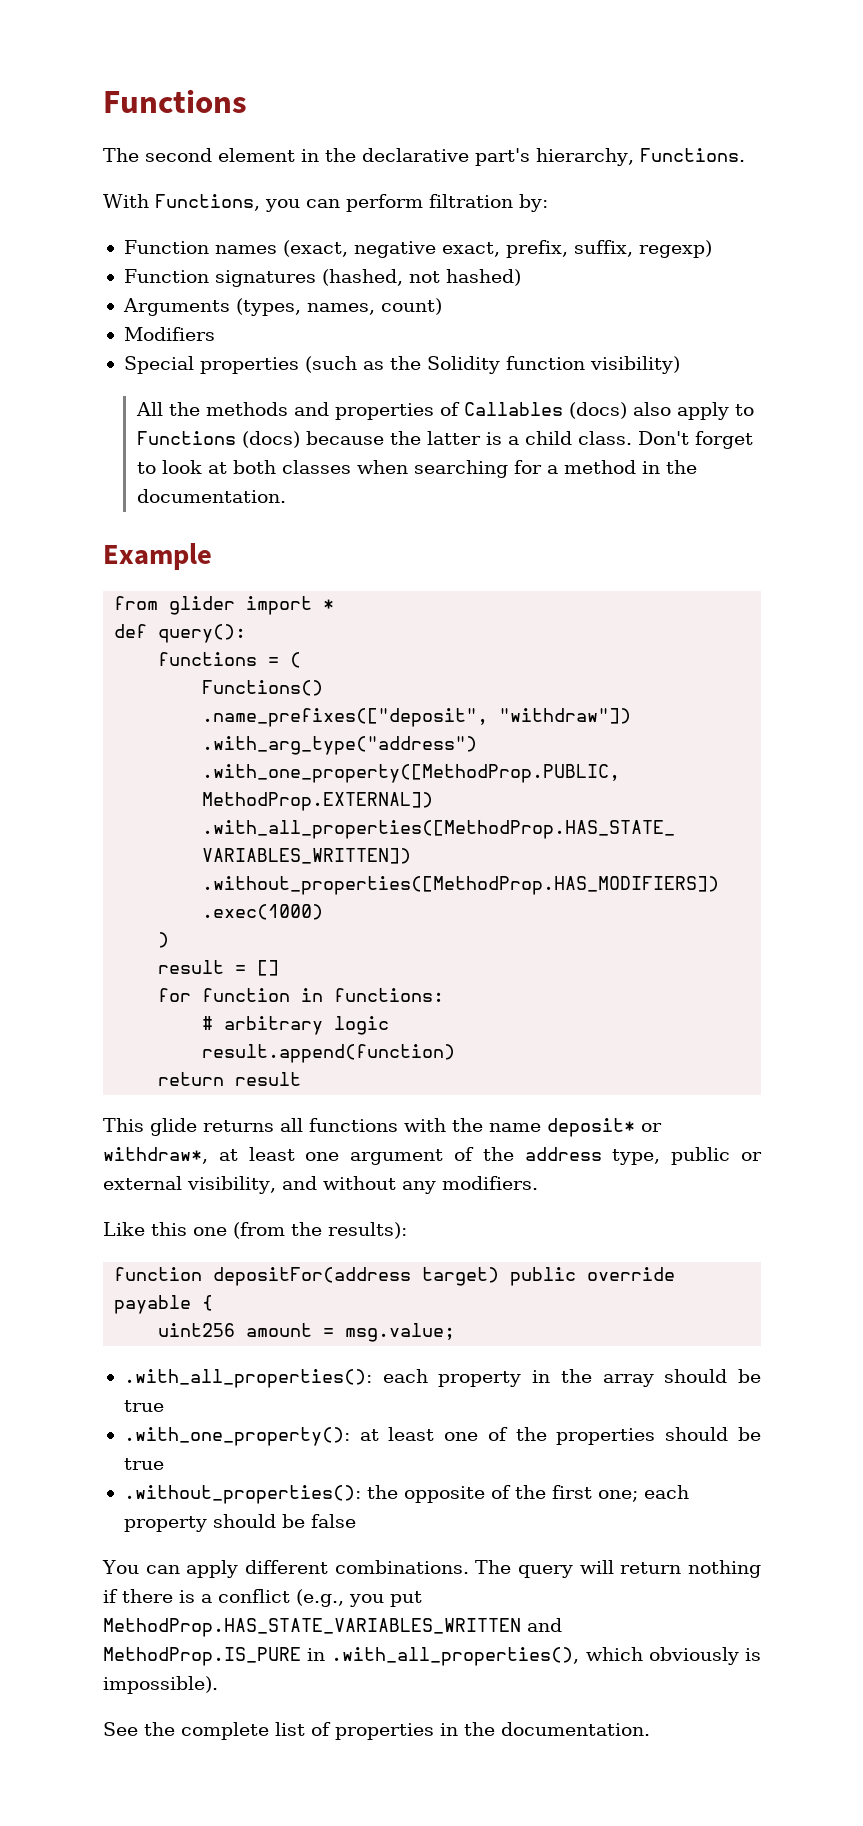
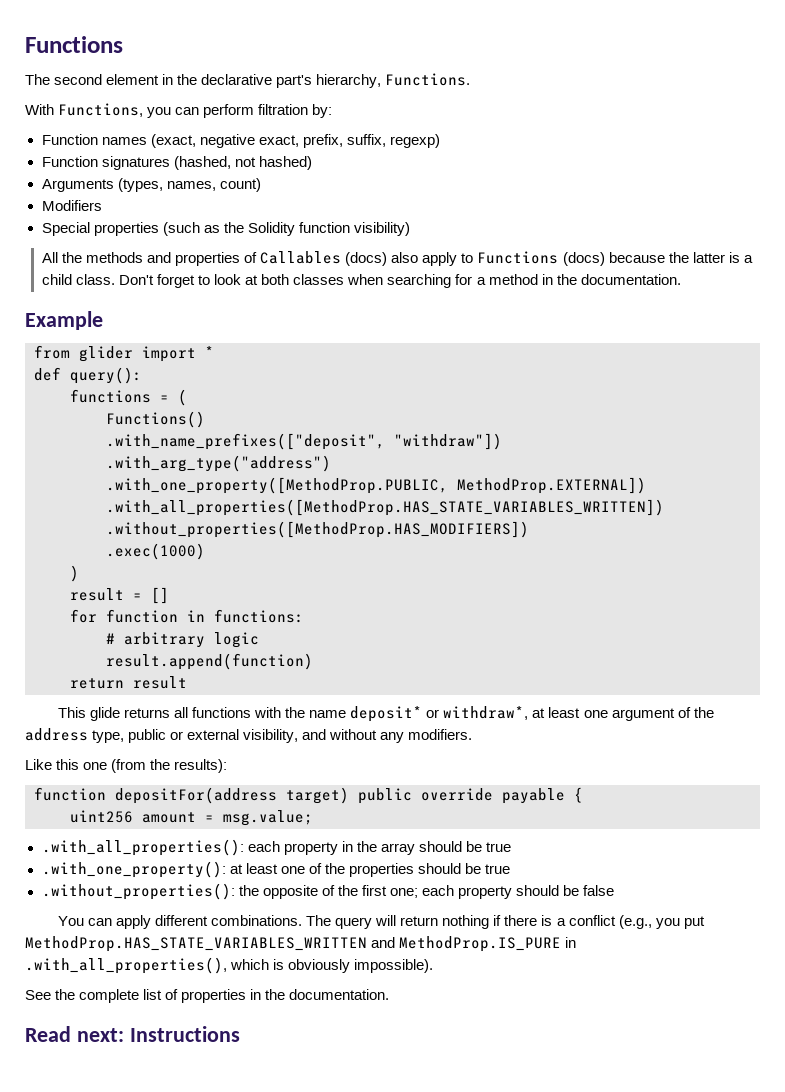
[202,708,489,727] .name_prefixes(["deposit", -> [106,433,385,450] .with_name_prefixes(["deposit",
[648,1647,761,1665] obviously is -> [273,959,351,973] is obviously
(650, 1729) none -> [25,1026,240,1042] // Read next: Instructions

